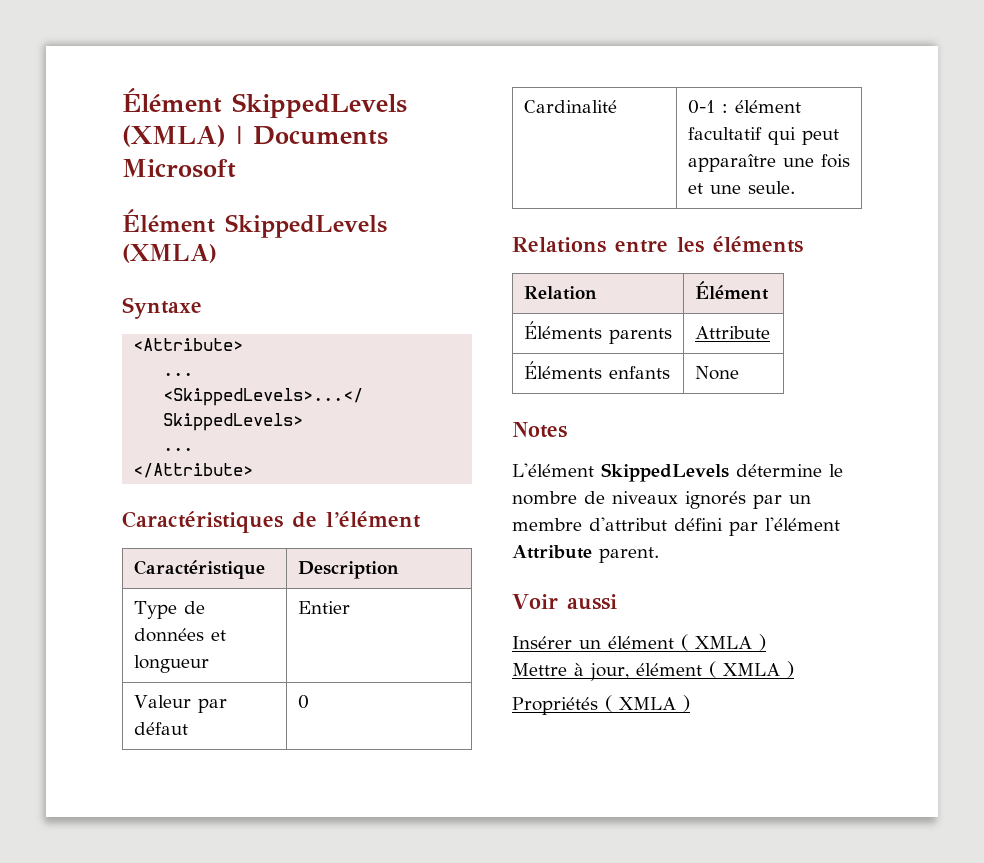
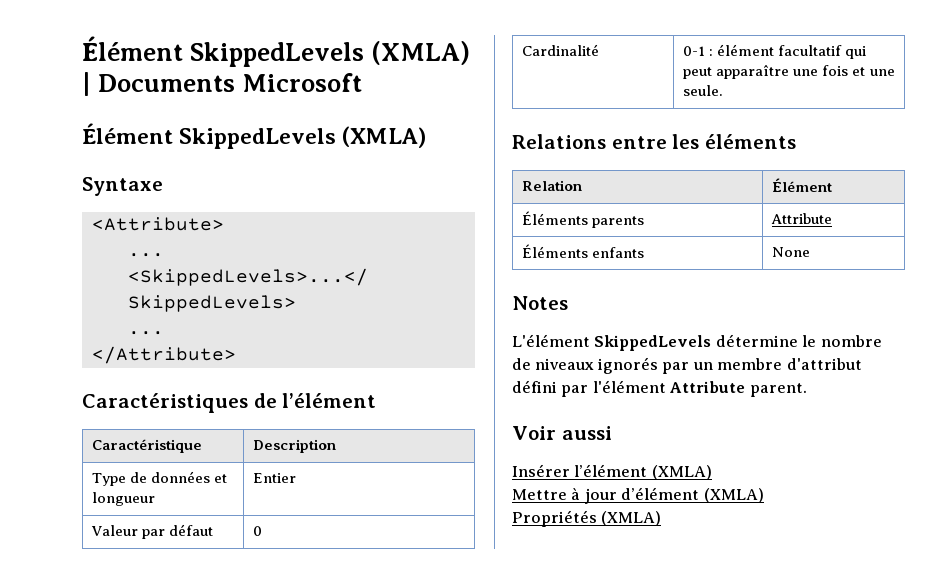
[579,634,766,651] [512,661,794,681] [512,695,690,715] un élément ( XMLA ) // Mettre à jour, élément ( XMLA ) // Propriétés ( XMLA ) -> [574,464,712,480] [512,487,764,504] [512,510,662,527] l’élément (XMLA) // Mettre à jour d’élément (XMLA) // Propriétés (XMLA)

